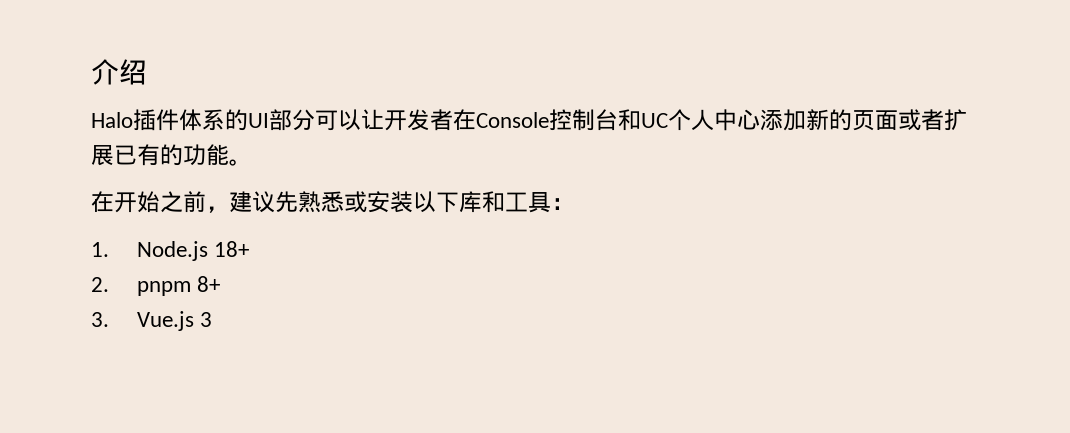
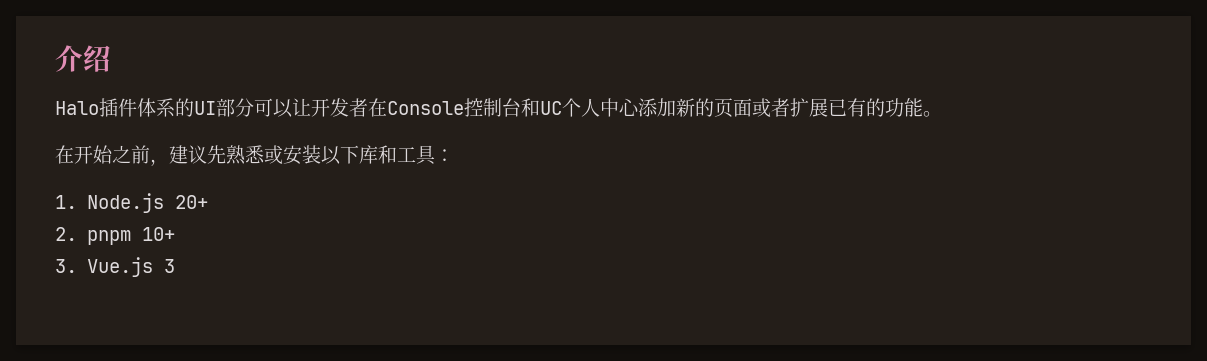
[213,241,249,257] 18+ -> [174,195,208,209] 20+
[196,276,220,292] 8+ -> [141,227,175,241] 10+

